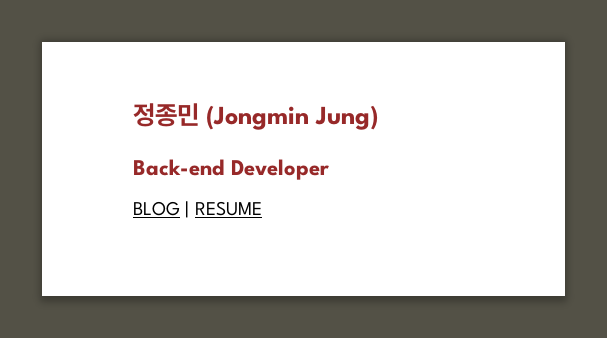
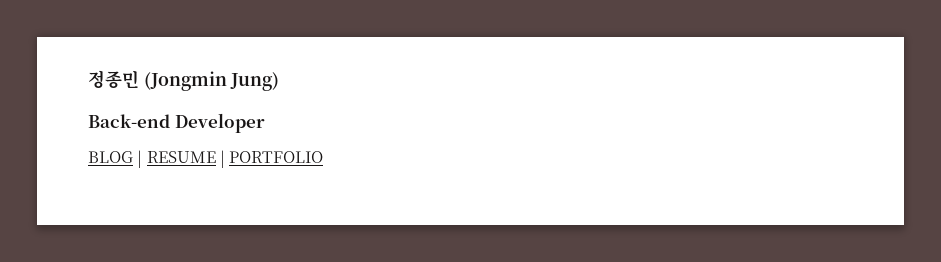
(262, 208) none -> [219,150,324,168] | PORTFOLIO

